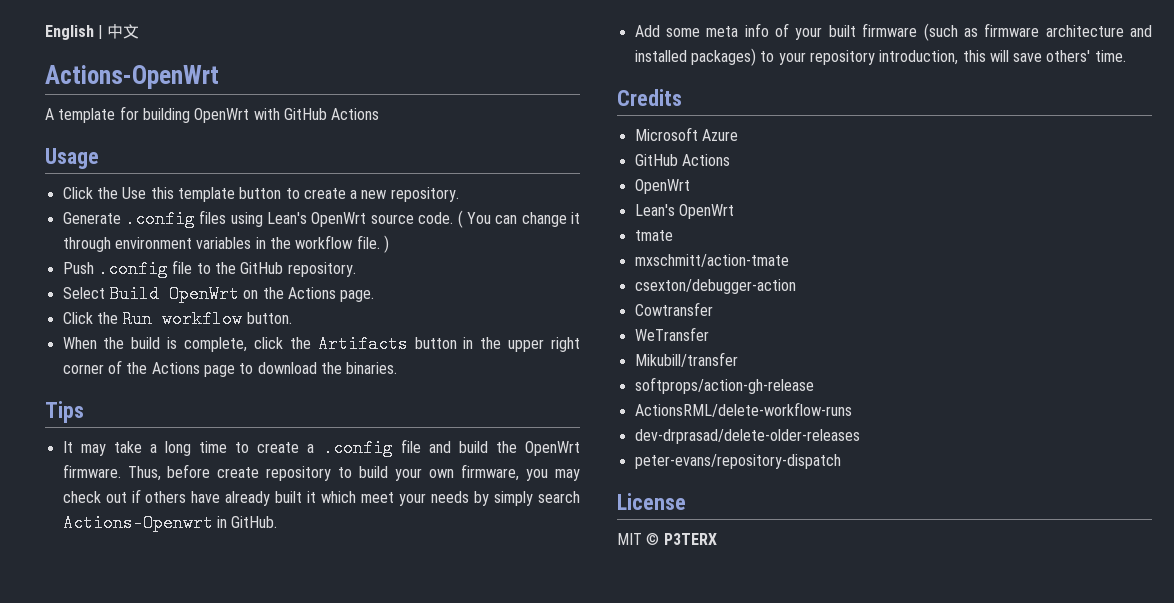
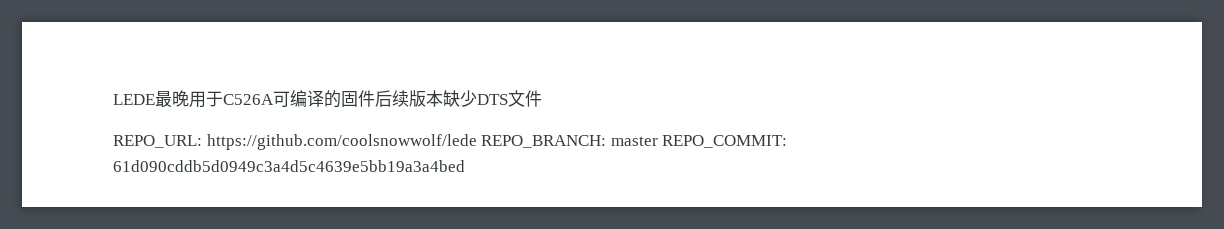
[45,24,139,40] [45,65,219,89] [45,106,380,123] [45,148,99,169] [62,187,459,202] [62,210,581,228] [62,235,389,253] [62,260,356,278] [62,285,375,303] [62,310,292,328] [62,335,581,353] [62,360,398,377] [45,401,84,423] [62,439,581,457] [62,464,580,481] [62,489,580,506] [62,514,278,532] [634,23,1152,41] [634,48,1126,66] [617,89,682,106] [634,127,738,141] [634,154,730,166] [634,179,690,194] [634,204,734,219] [634,230,673,241] [634,254,789,267] [634,279,796,294] [634,302,713,316] [634,327,709,341] [634,352,738,367] [634,377,814,394] [634,402,852,417] [634,429,860,444] [634,454,841,469] [617,493,686,510] [617,532,717,545] English | 中文 // Actions-OpenWrt // A template for building OpenWrt with GitHub Actions // Usage // Click the Use this template button to create a new repository. // Generate .config files using Lean's OpenWrt source code. ( You can change it through environment variables in the workflow file. ) // Push .config file to the GitHub repository. // Select Build OpenWrt on the Actions page. // Click the Run workflow button. // When the build is complete, click the Artifacts button in the upper right corner of the Actions page to download the binaries. // Tips // It may take a long time to create a .config file and build the OpenWrt firmware. Thus, before create repository to build your own firmware, you may check out if others have already built it which meet your needs by simply search Actions-Openwrt in GitHub. // Add some meta info of your built firmware (such as firmware architecture and installed packages) to your repository introduction, this will save others' time. // Credits // Microsoft Azure // GitHub Actions // OpenWrt // Lean's OpenWrt // tmate // mxschmitt/action-tmate // csexton/debugger-action // Cowtransfer // WeTransfer // Mikubill/transfer // softprops/action-gh-release // ActionsRML/delete-workflow-runs // dev-drprasad/delete-older-releases // peter-evans/repository-dispatch // License // MIT © P3TERX -> [113,90,542,108] [113,134,788,150] [113,160,465,172] LEDE最晚用于C526A可编译的固件后续版本缺少DTS文件 // REPO_URL: https://github.com/coolsnowwolf/lede REPO_BRANCH: master REPO_COMMIT: 61d090cddb5d0949c3a4d5c4639e5bb19a3a4bed

